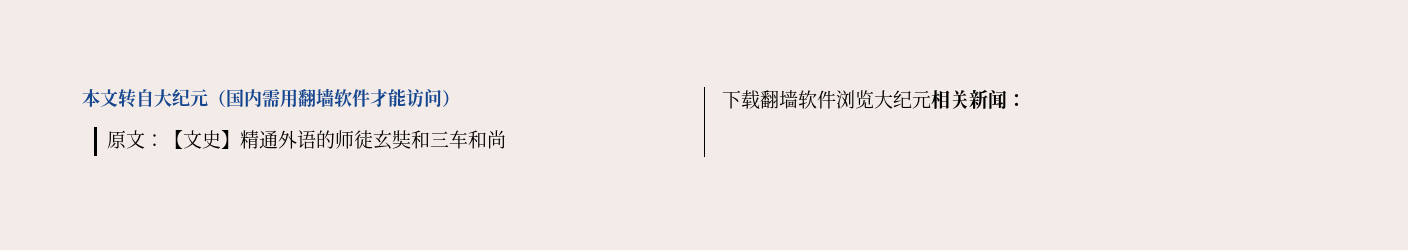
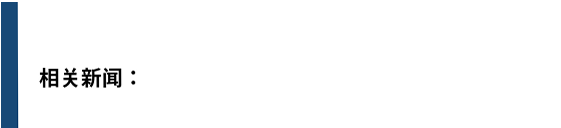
[82,88,460,108] [107,130,507,150] [722,90,931,110] 本文转自大纪元（国内需用翻墙软件才能访问） // 原文：【文史】精通外语的师徒玄奘和三车和尚 // 下载翻墙软件浏览大纪元 -> (39, 77) none

